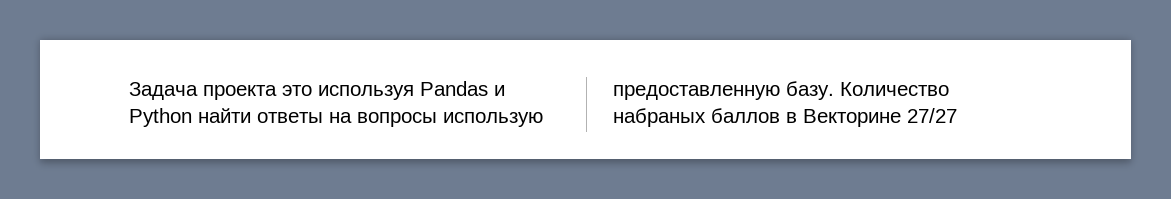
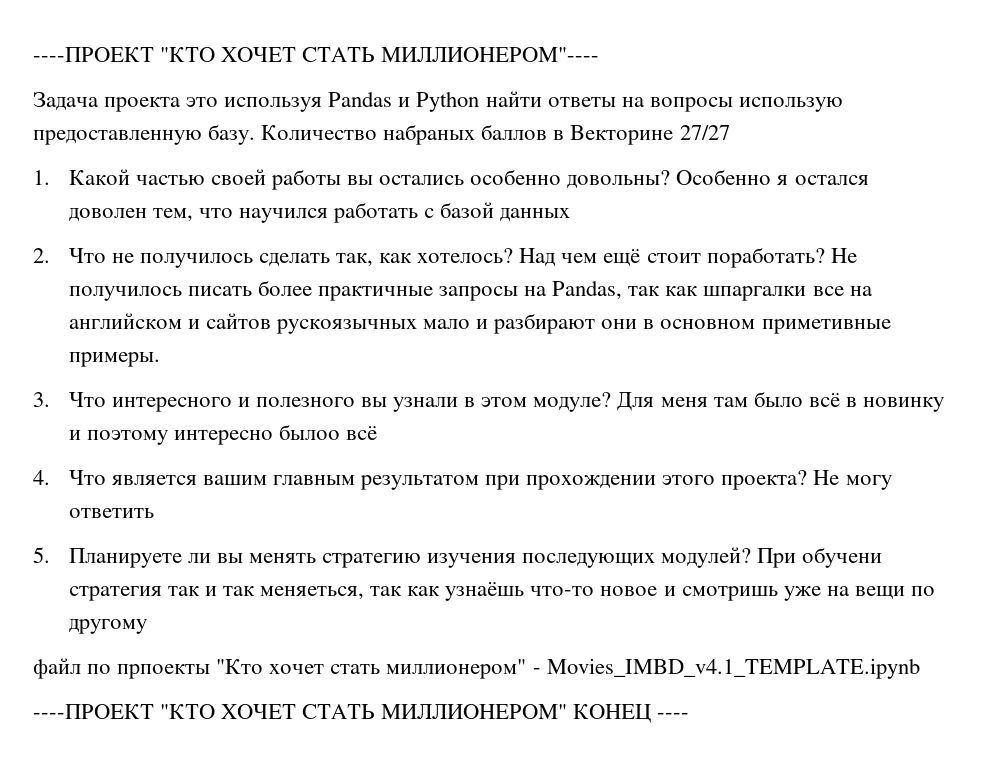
(129, 91) none -> [33,47,600,62] ----ПРОЕКТ "КТО ХОЧЕТ СТАТЬ МИЛЛИОНЕРОМ"---- //
(957, 115) none -> [33,169,869,190] [68,202,571,223] [33,247,857,268] [68,280,873,301] [68,313,891,334] [68,352,160,367] [33,391,944,412] [68,424,378,445] [33,470,892,490] [68,508,154,518] [33,547,883,568] [68,582,935,601] [68,619,147,634] [33,658,920,679] [33,704,690,723] // 1. Какой частью своей работы вы остались особенно довольны? Особенно я остался доволен тем, что научился работать с базой данных // 2. Что не получилось сделать так, как хотелось? Над чем ещё стоит поработать? Не получилось писать более практичные запросы на Pandas, так как шпаргалки все на английском и сайтов рускоязычных мало и разбирают они в основном приметивные примеры. // 3. Что интересного и полезного вы узнали в этом модуле? Для меня там было всё в новинку и поэтому интересно былоо всё // 4. Что является вашим главным результатом при прохождении этого проекта? Не могу ответить // 5. Планируете ли вы менять стратегию изучения последующих модулей? При обучени стратегия так и так меняеться, так как узнаёшь что-то новое и смотришь уже на вещи по другому // файл по прпоекты "Кто хочет стать миллионером" - Movies_IMBD_v4.1_TEMPLATE.ipynb // ----ПРОЕКТ "КТО ХОЧЕТ СТАТЬ МИЛЛИОНЕРОМ" КОНЕЦ ----

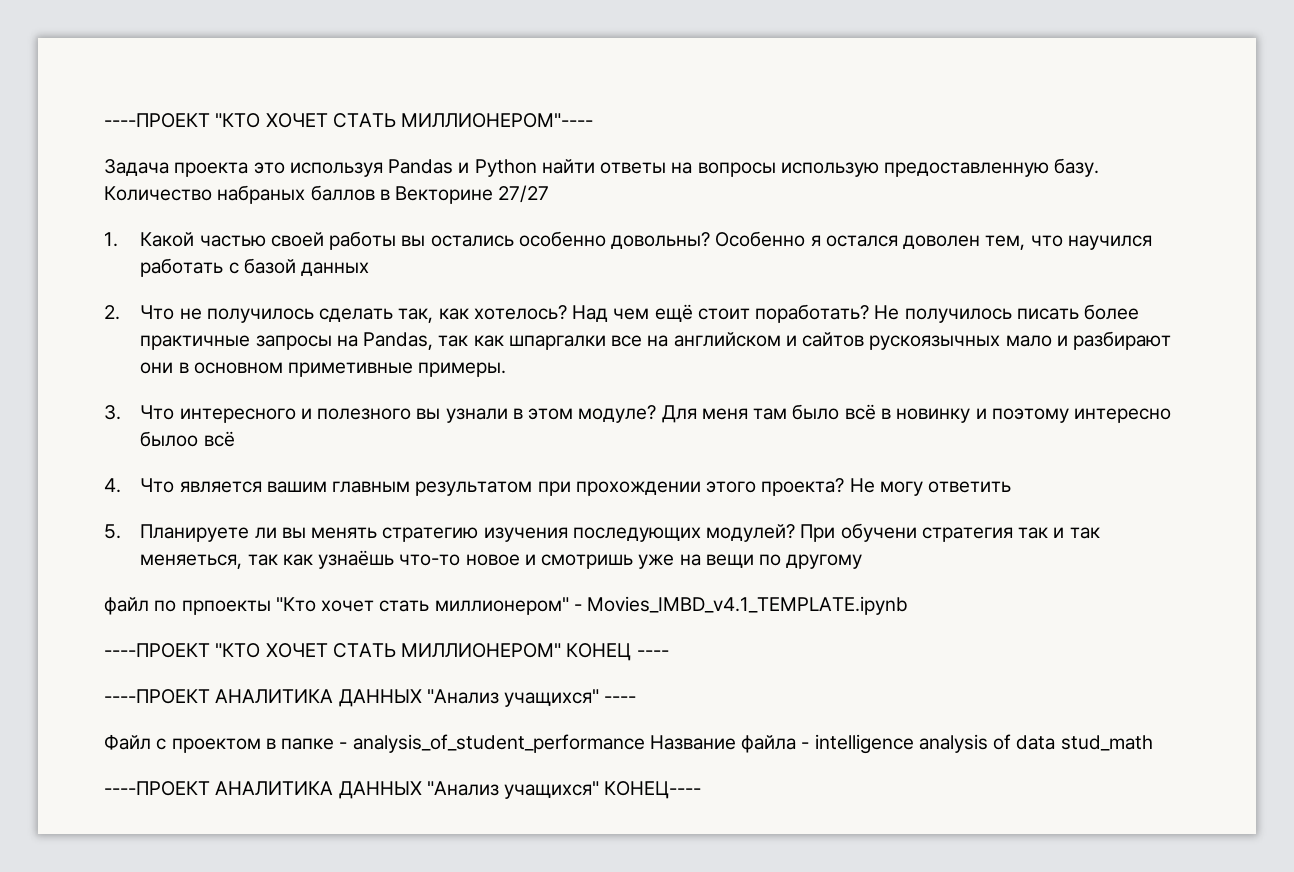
(690, 716) none -> [104,689,637,707] [104,734,1153,754] [104,781,702,799] // ----ПРОЕКТ АНАЛИТИКА ДАННЫХ "Анализ учащихся" ---- // Файл с проектом в папке - analysis_of_student_performance Название файла - intelligence analysis of data stud_math // ----ПРОЕКТ АНАЛИТИКА ДАННЫХ "Анализ учащихся" КОНЕЦ----

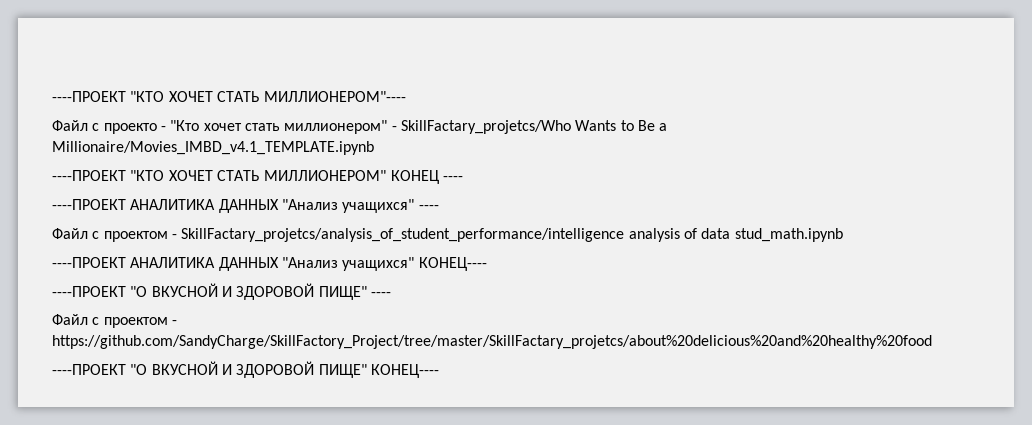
[104,158,1100,177] [104,185,550,204] [104,231,1153,250] [140,258,370,277] [104,304,1140,323] [140,331,1172,350] [140,362,507,377] [104,404,1172,423] [140,431,235,447] [104,478,1012,496] [104,523,1100,542] [140,550,863,569] [104,597,271,615] Задача проекта это используя Pandas и Python найти ответы на вопросы использую предоставленную базу. Количество набраных баллов в Векторине 27/27 // 1. Какой частью своей работы вы остались особенно довольны? Особенно я остался доволен тем, что научился работать с базой данных // 2. Что не получилось сделать так, как хотелось? Над чем ещё стоит поработать? Не получилось писать более практичные запросы на Pandas, так как шпаргалки все на английском и сайтов рускоязычных мало и разбирают они в основном приметивные примеры. // 3. Что интересного и полезного вы узнали в этом модуле? Для меня там было всё в новинку и поэтому интересно былоо всё // 4. Что является вашим главным результатом при прохождении этого проекта? Не могу ответить // 5. Планируете ли вы менять стратегию изучения последующих модулей? При обучени стратегия так и так меняеться, так как узнаёшь что-то новое и смотришь уже на вещи по другому // файл по прпоекты -> [52,120,166,134] Файл с проекто -
[587,596,909,615] Movies_IMBD_v4.1_TEMPLATE.ipynb -> [400,120,668,134] [52,141,374,155] SkillFactary_projetcs/Who Wants to Be a Millionaire/Movies_IMBD_v4.1_TEMPLATE.ipynb
[265,734,914,754] в папке - analysis_of_student_performance Название файла - intelligence -> [171,228,625,242] - SkillFactary_projetcs/analysis_of_student_performance/intelligence
[1060,735,1153,751] stud_math -> [734,228,843,242] stud_math.ipynb
(702, 790) none -> [52,283,391,300] [52,314,177,328] [52,335,932,349] [52,361,439,378] // ----ПРОЕКТ "О ВКУСНОЙ И ЗДОРОВОЙ ПИЩЕ" ---- // Файл с проектом - https://github.com/SandyCharge/SkillFactory_Project/tree/master/SkillFactary_projetcs/about%20delicious%20and%20healthy%20food // ----ПРОЕКТ "О ВКУСНОЙ И ЗДОРОВОЙ ПИЩЕ" КОНЕЦ----

